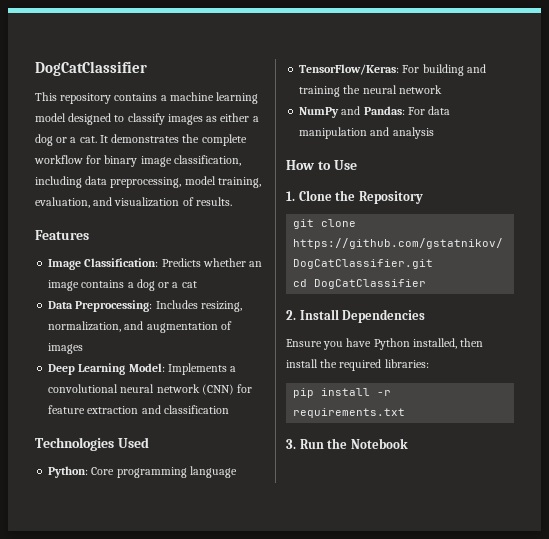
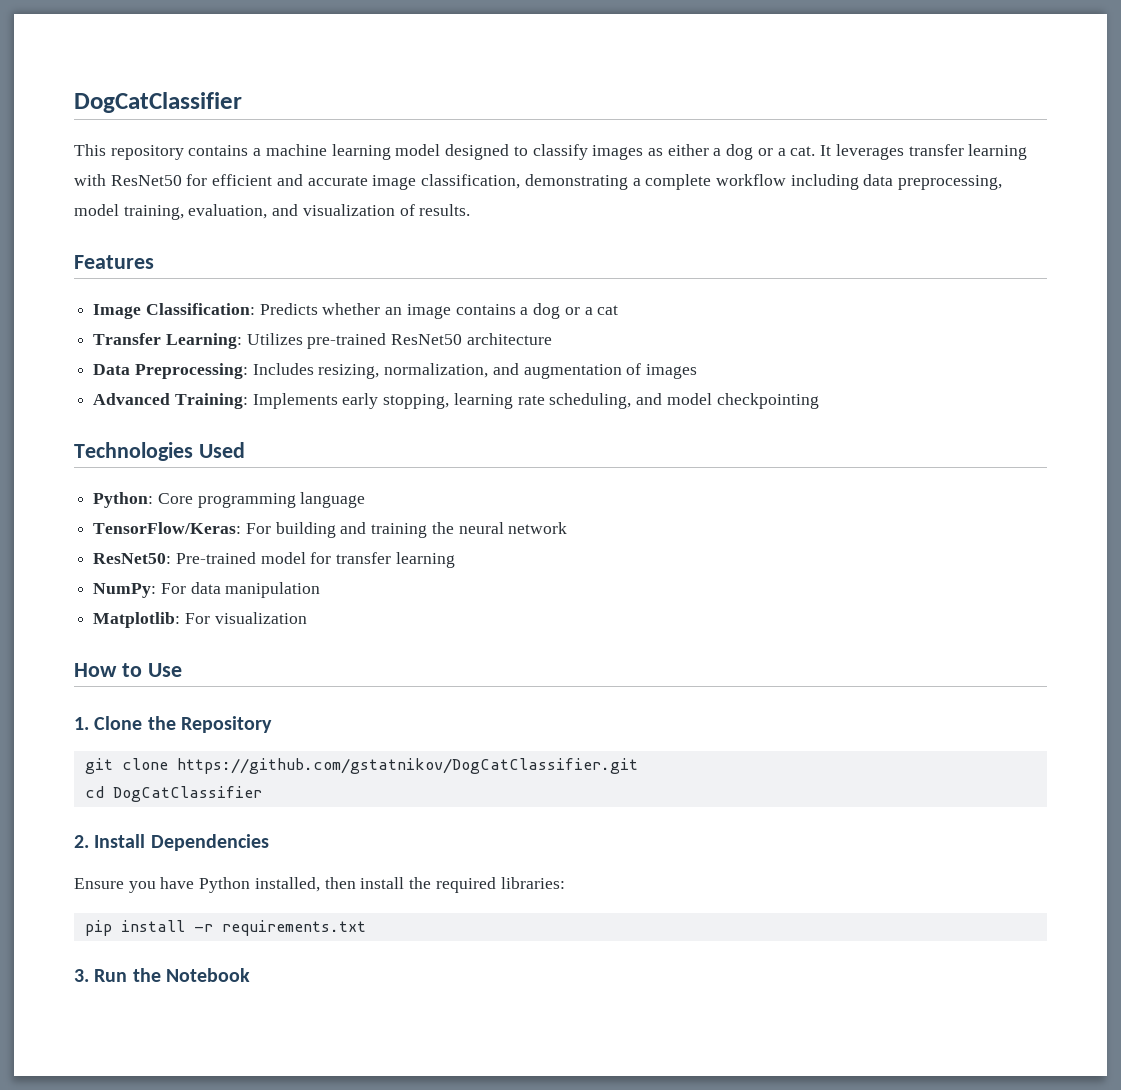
[111,134,247,146] [34,155,241,167] demonstrates the complete workflow for binary image classification, -> [835,144,1028,160] [74,174,786,190] leverages transfer learning with ResNet50 for efficient and accurate image classification, demonstrating a complete workflow
(197, 284) none -> [93,333,552,349] // Transfer Learning: Utilizes pre-trained ResNet50 architecture
[48,363,237,375] [48,384,253,395] [48,405,229,414] Deep Learning Model: Implements a convolutional neural network (CNN) for feature extraction and classification -> [93,393,819,409] Advanced Training: Implements early stopping, learning rate scheduling, and model checkpointing
[299,106,405,118] NumPy and Pandas: -> [93,552,455,568] [93,583,157,598] ResNet50: Pre-trained model for transfer learning // NumPy:
[370,127,434,139] and analysis -> [93,612,307,628] // Matplotlib: For visualization

